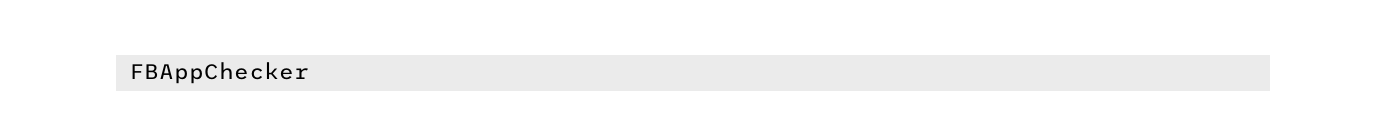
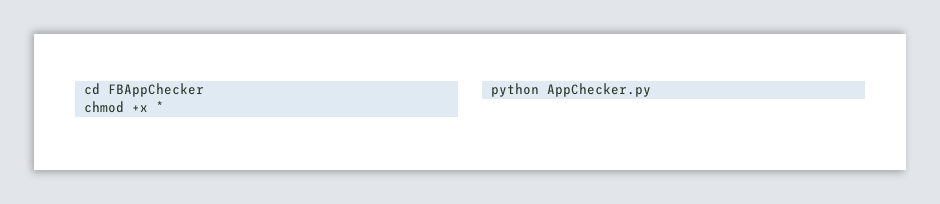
(128, 73) none -> [83,83,100,95] cd
(309, 73) none -> [83,101,164,113] [490,83,651,97] // chmod +x * // python AppChecker.py

